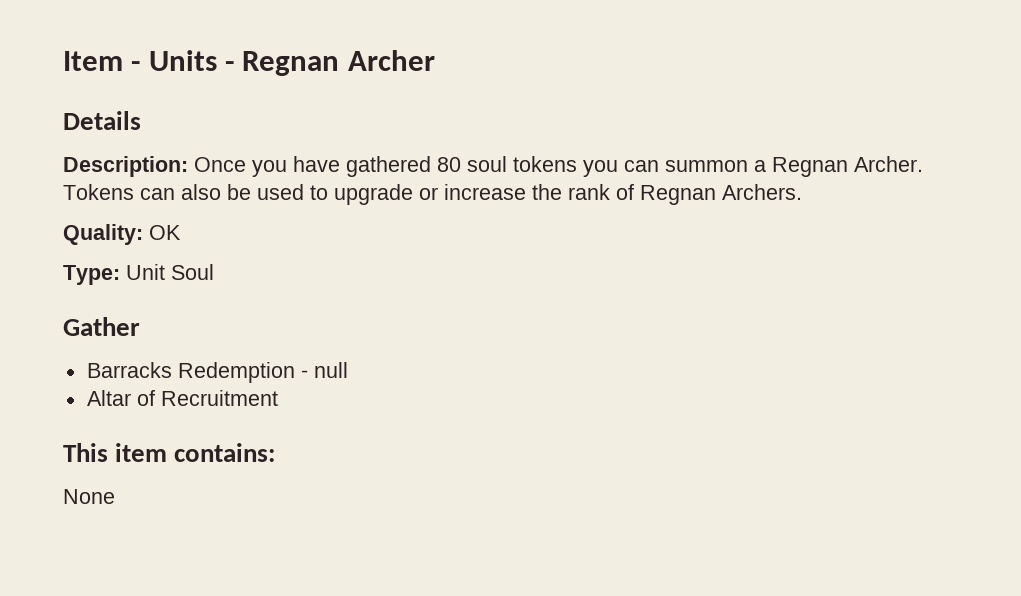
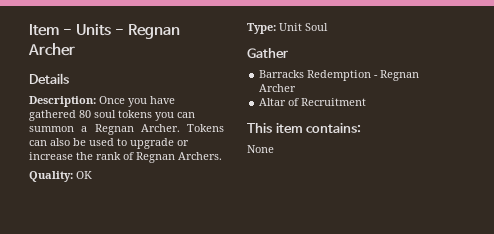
[313,362,348,378] null -> [380,70,420,81] [259,84,297,92] Regnan Archer

